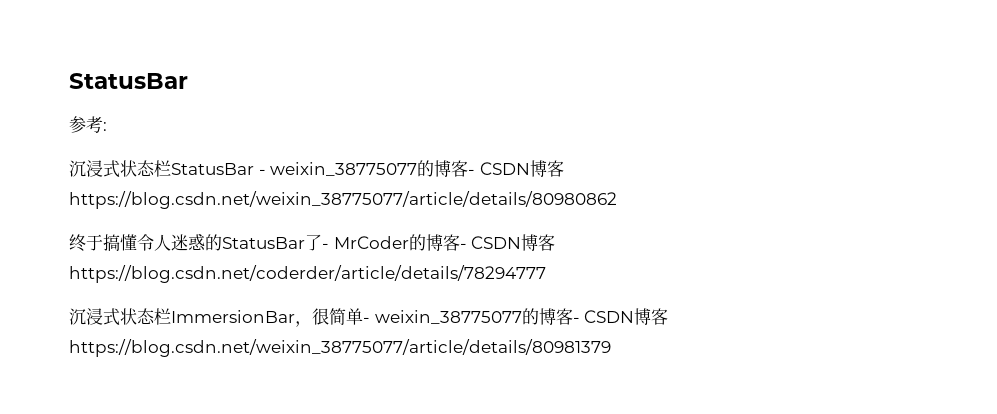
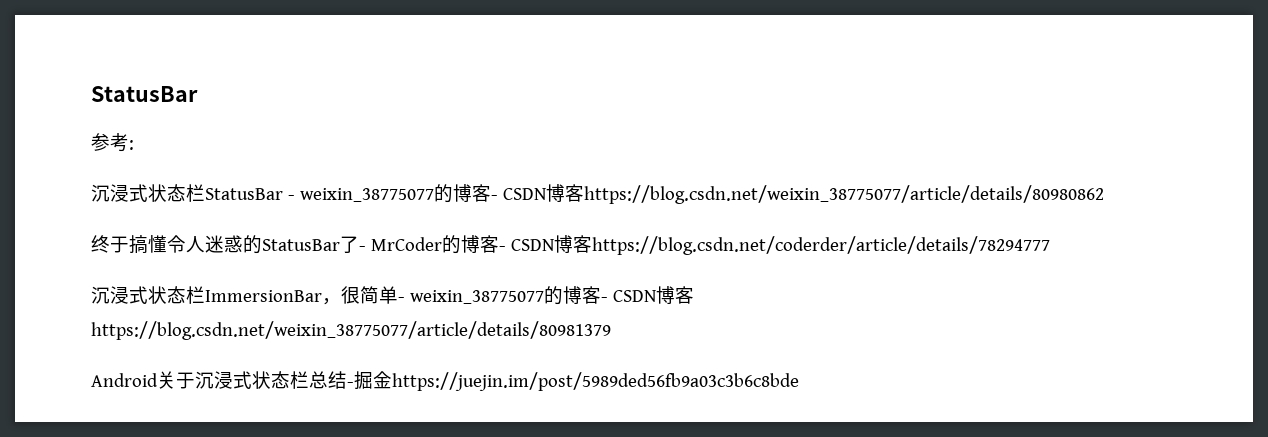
(611, 348) none -> [91,371,799,391] // Android关于沉浸式状态栏总结-掘金https://juejin.im/post/5989ded56fb9a03c3b6c8bde

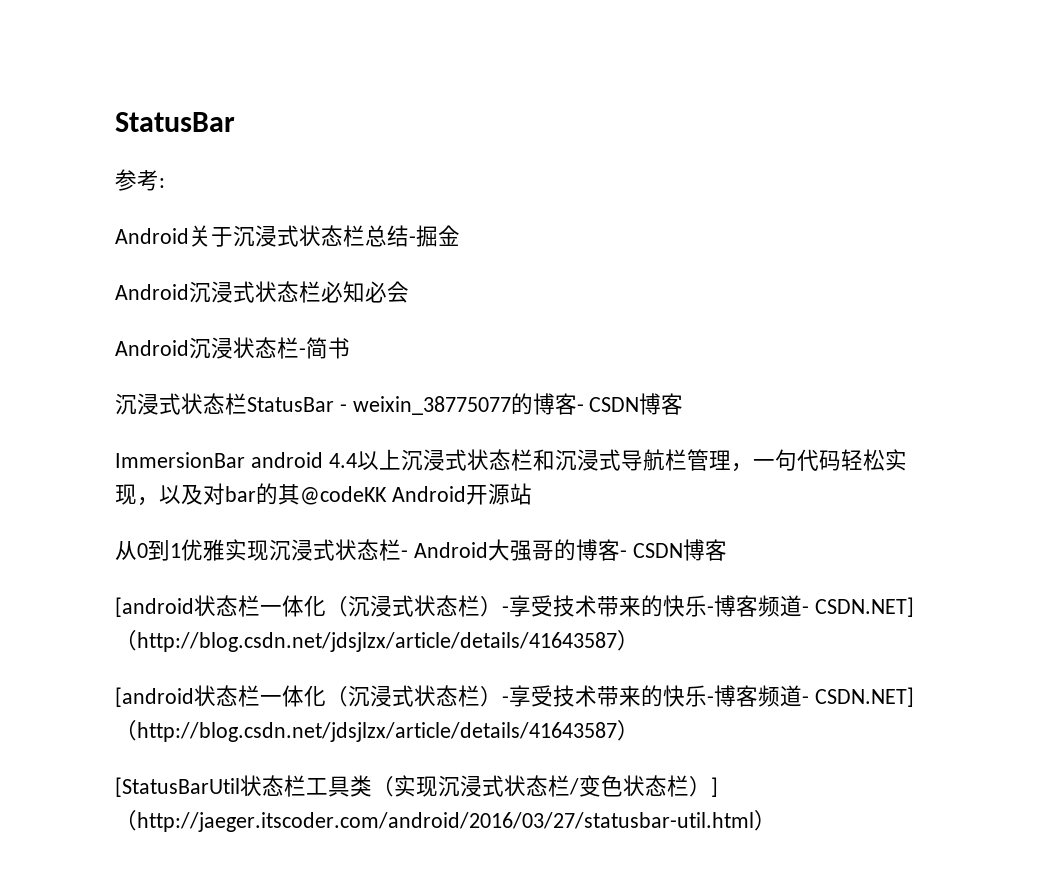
(134, 145) none -> [115,225,460,247] [115,281,409,303] [115,337,350,359] // Android关于沉浸式状态栏总结-掘金 // Android沉浸式状态栏必知必会 // Android沉浸状态栏-简书
[583,185,1104,204] [91,235,1050,255] [91,286,694,305] [91,321,611,340] [91,371,799,391] https://blog.csdn.net/weixin_38775077/article/details/80980862 // 终于搞懂令人迷惑的StatusBar了- MrCoder的博客- CSDN博客https://blog.csdn.net/coderder/article/details/78294777 // 沉浸式状态栏ImmersionBar，很简单- weixin_38775077的博客- CSDN博客https://blog.csdn.net/weixin_38775077/article/details/80981379 // Android关于沉浸式状态栏总结-掘金https://juejin.im/post/5989ded56fb9a03c3b6c8bde -> [115,449,907,472] [115,483,532,506] [115,539,727,561] [115,595,914,617] [115,630,639,652] [115,685,914,707] [115,720,639,742] [115,775,718,797] [115,810,776,832] // ImmersionBar android 4.4以上沉浸式状态栏和沉浸式导航栏管理，一句代码轻松实现，以及对bar的其@codeKK Android开源站 // 从0到1优雅实现沉浸式状态栏- Android大强哥的博客- CSDN博客 // [android状态栏一体化（沉浸式状态栏）-享受技术带来的快乐-博客频道- CSDN.NET]（http://blog.csdn.net/jdsjlzx/article/details/41643587） // [android状态栏一体化（沉浸式状态栏）-享受技术带来的快乐-博客频道- CSDN.NET]（http://blog.csdn.net/jdsjlzx/article/details/41643587） // [StatusBarUtil状态栏工具类（实现沉浸式状态栏/变色状态栏）]（http://jaeger.itscoder.com/android/2016/03/27/statusbar-util.html）

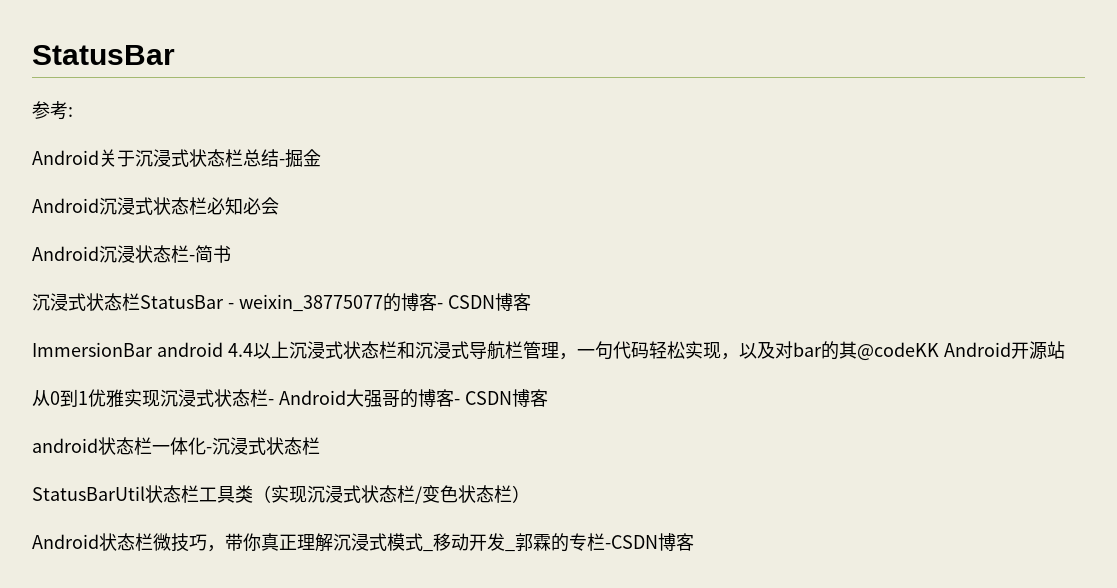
[115,595,914,617] [115,630,639,652] [115,685,914,707] [115,720,639,742] [115,777,240,797] [android状态栏一体化（沉浸式状态栏）-享受技术带来的快乐-博客频道- CSDN.NET]（http://blog.csdn.net/jdsjlzx/article/details/41643587） // [android状态栏一体化（沉浸式状态栏）-享受技术带来的快乐-博客频道- CSDN.NET]（http://blog.csdn.net/jdsjlzx/article/details/41643587） // [StatusBarUtil -> [32,437,320,455] [32,486,145,501] android状态栏一体化-沉浸式状态栏 // StatusBarUtil
[711,777,718,797] [115,810,776,832] ]（http://jaeger.itscoder.com/android/2016/03/27/statusbar-util.html） -> [32,533,694,552] // Android状态栏微技巧，带你真正理解沉浸式模式_移动开发_郭霖的专栏-CSDN博客

